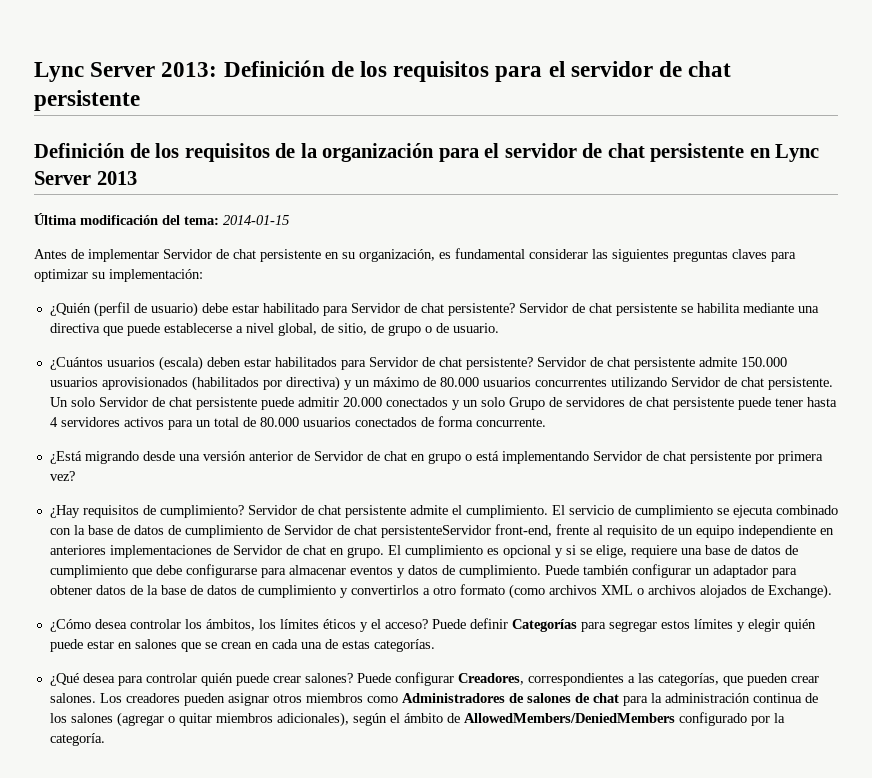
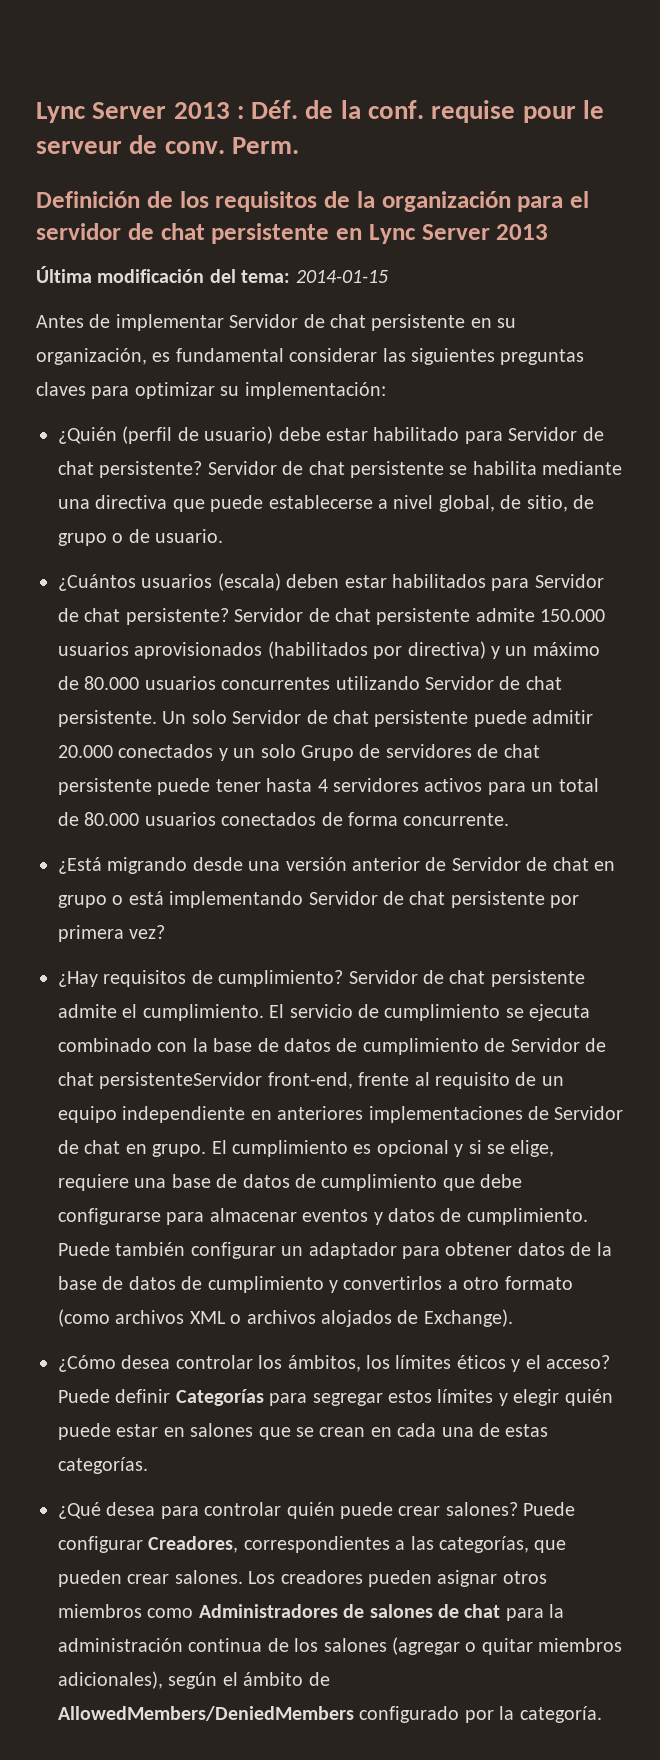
[34,60,732,82] [34,90,140,111] Lync Server 2013: Definición de los requisitos para el servidor de chat persistente -> [36,100,604,123] [36,135,299,154] Lync Server 2013 : Déf. de la conf. requise pour le serveur de conv. Perm.

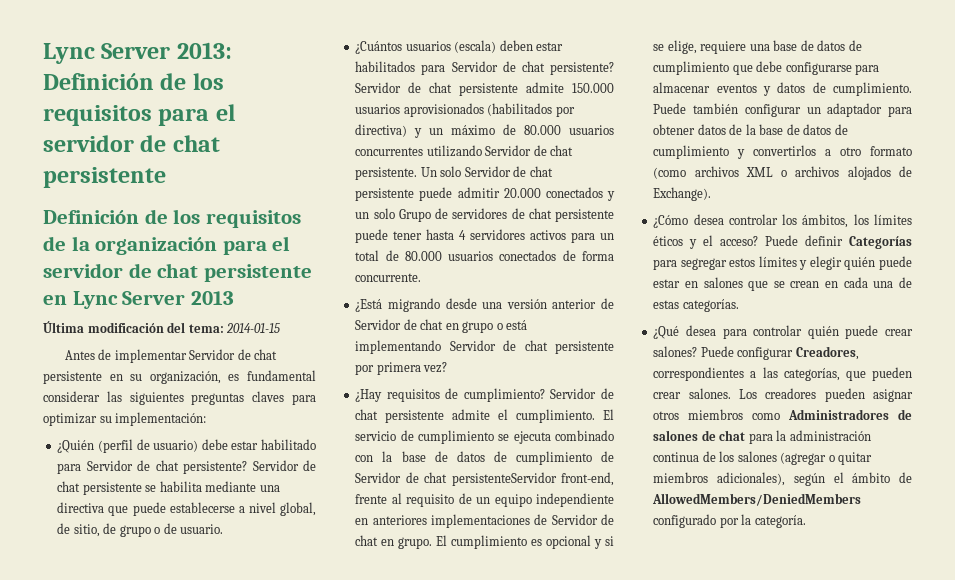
[36,100,604,123] [36,135,299,154] Lync Server 2013 : Déf. de la conf. requise pour le serveur de conv. Perm. -> [43,42,232,64] [43,73,224,90] [43,104,235,126] [43,135,220,152] [43,167,166,188] Lync Server 2013: Definición de los requisitos para el servidor de chat persistente

